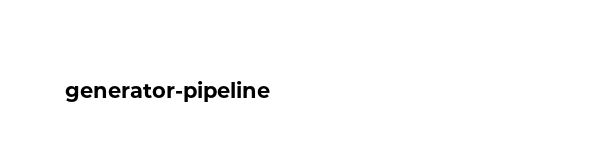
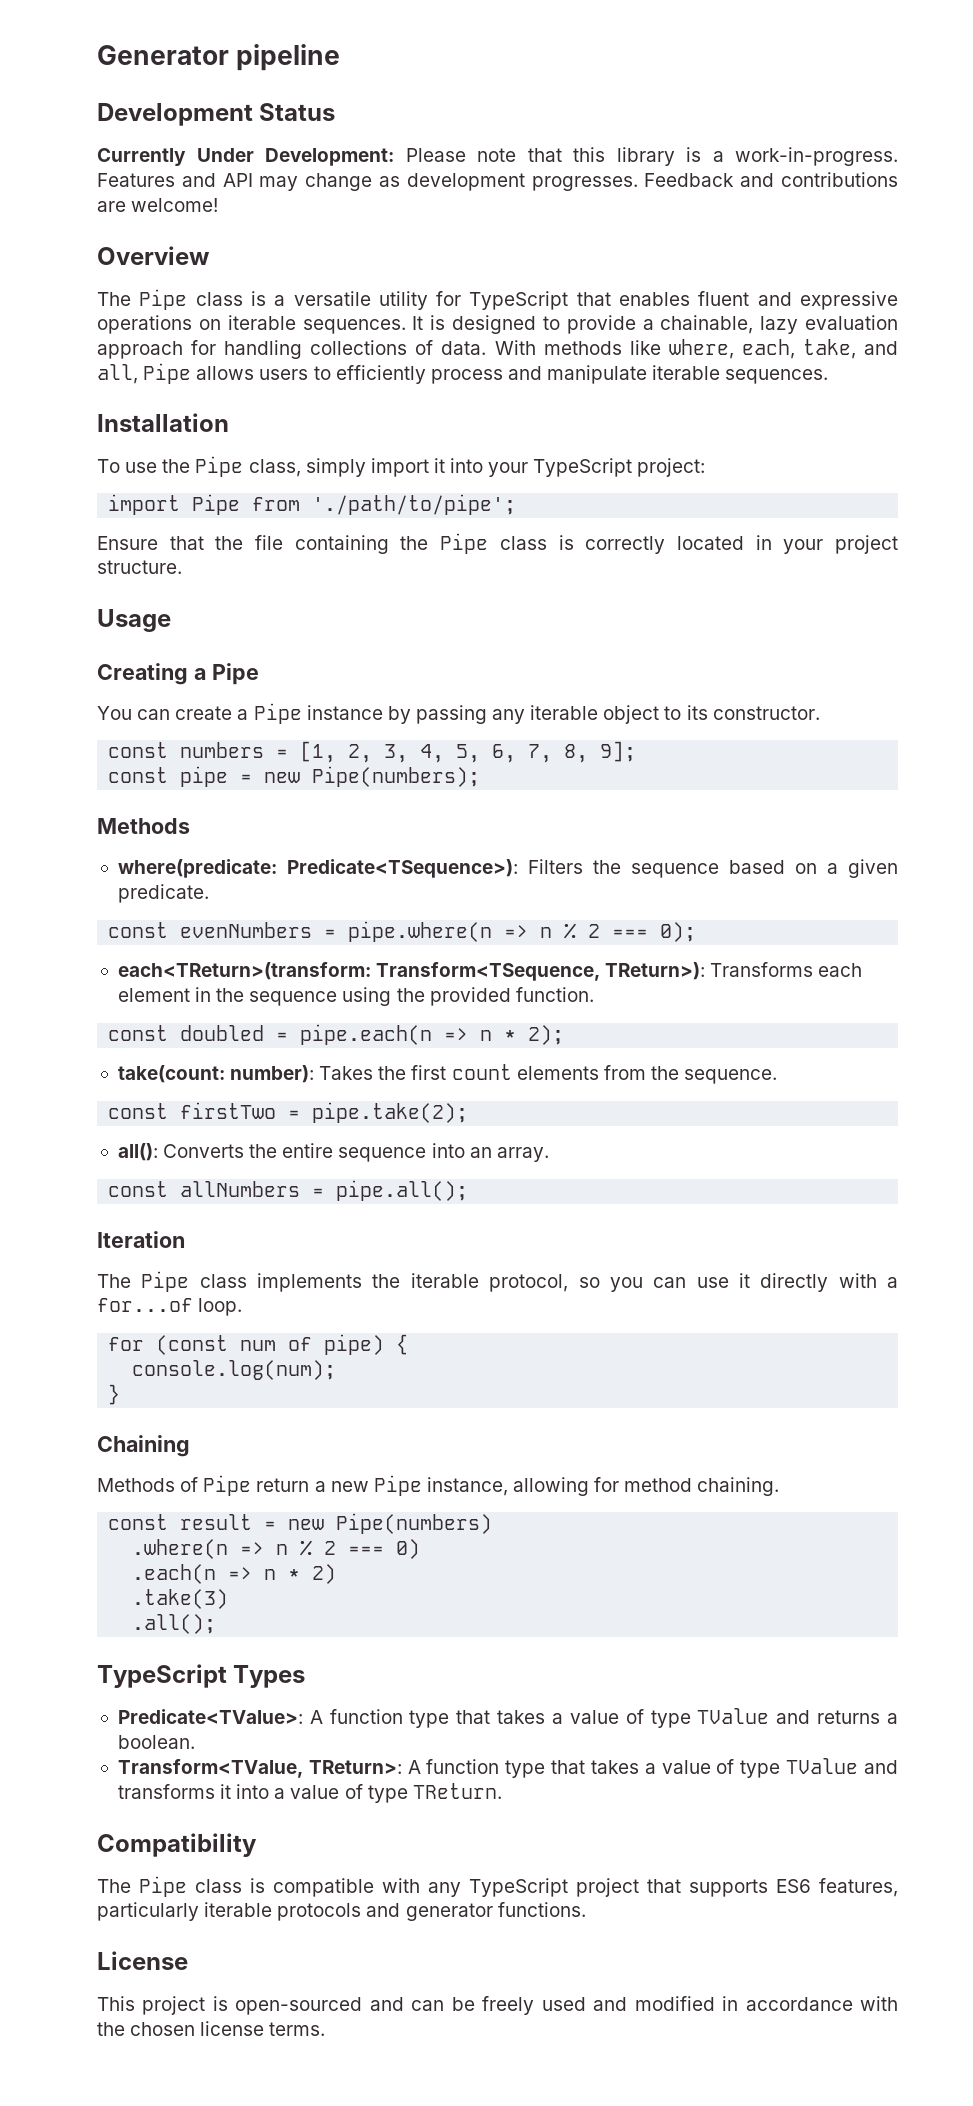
[65,81,270,102] generator-pipeline -> [97,44,341,71] [97,103,336,126] [97,147,898,166] [97,172,898,191] [97,198,219,212] [97,246,210,265] [97,289,898,310] [97,315,898,334] [97,339,899,359] [97,363,829,384] [97,413,229,432] [97,456,706,477] [108,494,517,515] [97,533,898,554] [97,560,182,574] [97,609,171,632] [97,663,259,685] [97,703,820,724] [108,741,637,763] [108,766,481,787] [97,818,190,834] [117,859,899,878] [117,884,209,903] [108,921,697,942] [117,962,863,981] [117,987,594,1006] [108,1024,565,1045] [117,1064,778,1084] [108,1102,469,1123] [117,1143,549,1162] [108,1180,469,1201] [97,1231,185,1248] [97,1271,899,1292] [97,1298,243,1316] [108,1334,409,1355] [132,1360,337,1380] [108,1384,121,1405] [97,1435,190,1457] [97,1475,780,1496] [108,1513,493,1534] [132,1539,421,1559] [132,1564,337,1584] [132,1589,229,1609] [132,1614,217,1634] [97,1664,306,1688] [117,1708,898,1728] [117,1735,195,1749] [117,1758,898,1778] [117,1783,502,1803] [97,1833,257,1857] [97,1876,898,1897] [97,1902,586,1921] [97,1951,188,1970] [97,1996,898,2015] [97,2021,326,2036] Generator pipeline // Development Status // Currently Under Development: Please note that this library is a work-in-progress. Features and API may change as development progresses. Feedback and contributions are welcome! // Overview // The Pipe class is a versatile utility for TypeScript that enables fluent and expressive operations on iterable sequences. It is designed to provide a chainable, lazy evaluation approach for handling collections of data. With methods like where, each, take, and all, Pipe allows users to efficiently process and manipulate iterable sequences. // Installation // To use the Pipe class, simply import it into your TypeScript project: // import Pipe from './path/to/pipe'; // Ensure that the file containing the Pipe class is correctly located in your project structure. // Usage // Creating a Pipe // You can create a Pipe instance by passing any iterable object to its constructor. // const numbers = [1, 2, 3, 4, 5, 6, 7, 8, 9]; // const pipe = new Pipe(numbers); // Methods // where(predicate: Predicate<TSequence>): Filters the sequence based on a given predicate. // const evenNumbers = pipe.where(n => n % 2 === 0); // each<TReturn>(transform: Transform<TSequence, TReturn>): Transforms each element in the sequence using the provided function. // const doubled = pipe.each(n => n * 2); // take(count: number): Takes the first count elements from the sequence. // const firstTwo = pipe.take(2); // all(): Converts the entire sequence into an array. // const allNumbers = pipe.all(); // Iteration // The Pipe class implements the iterable protocol, so you can use it directly with a for...of loop. // for (const num of pipe) { // console.log(num); // } // Chaining // Methods of Pipe return a new Pipe instance, allowing for method chaining. // const result = new Pipe(numbers) // .where(n => n % 2 === 0) // .each(n => n * 2) // .take(3) // .all(); // TypeScript Types // Predicate<TValue>: A function type that takes a value of type TValue and returns a boolean. // Transform<TValue, TReturn>: A function type that takes a value of type TValue and transforms it into a value of type TReturn. // Compatibility // The Pipe class is compatible with any TypeScript project that supports ES6 features, particularly iterable protocols and generator functions. // License // This project is open-sourced and can be freely used and modified in accordance with the chosen license terms.

